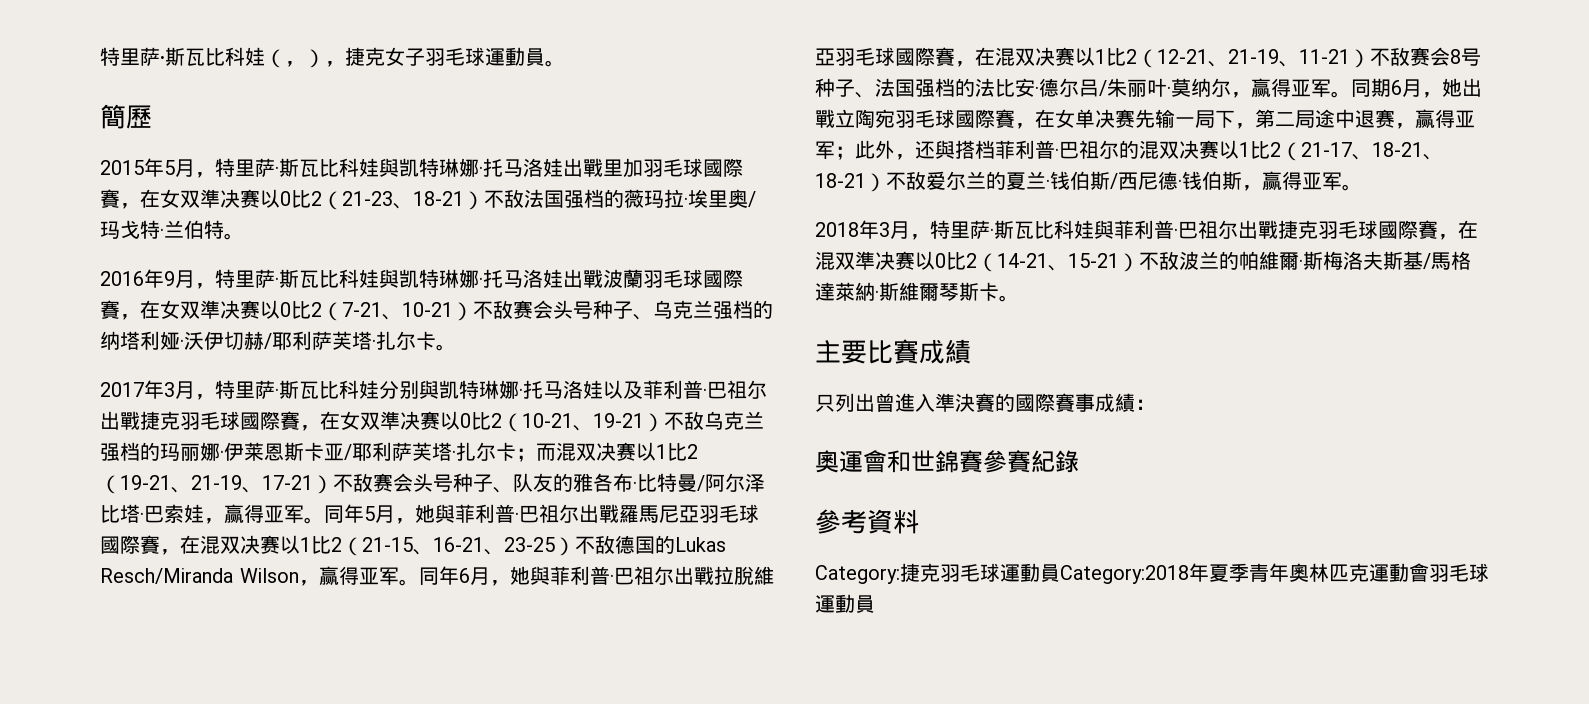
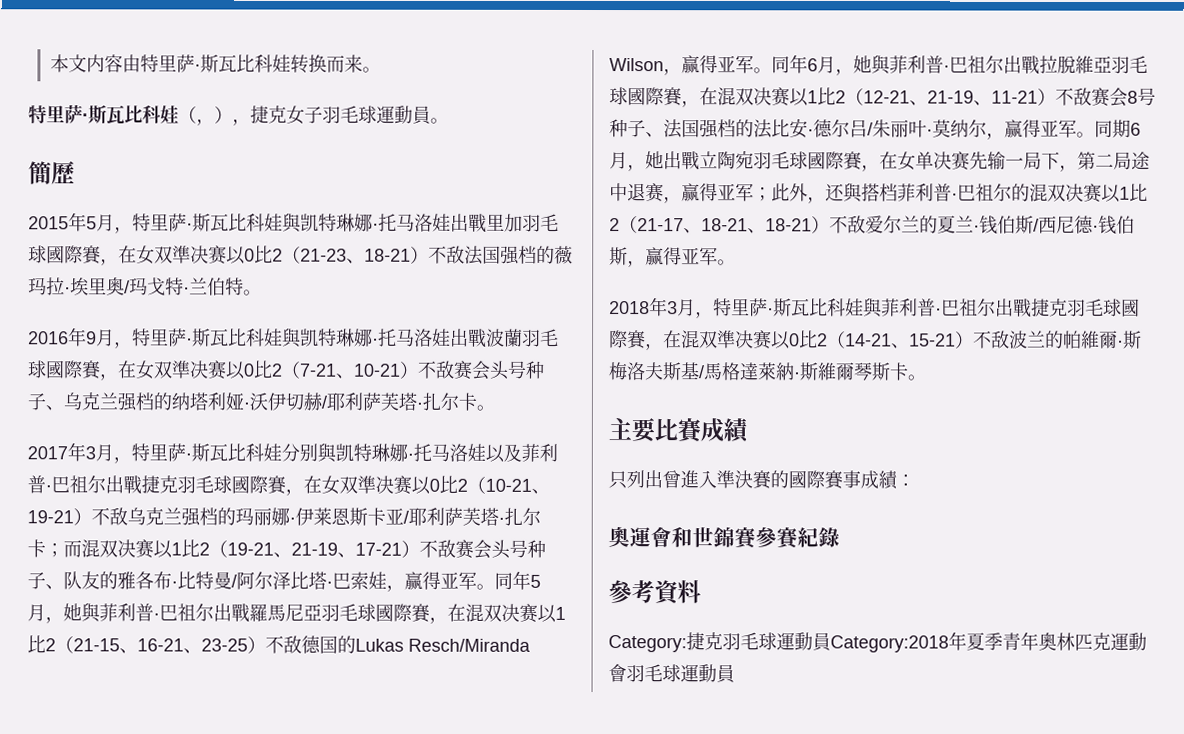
(100, 56) none -> [49,54,381,74] 本文内容由特里萨·斯瓦比科娃转换而来。 //

